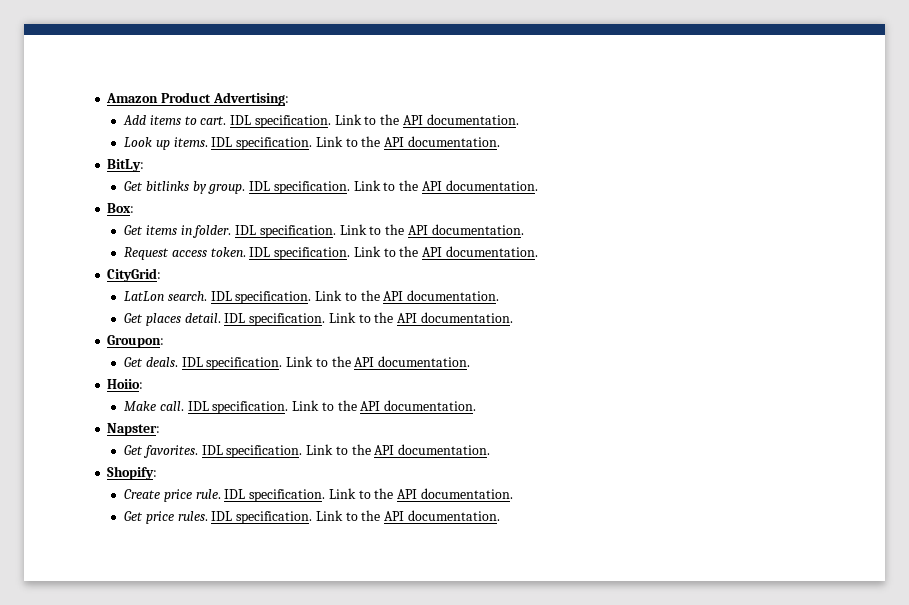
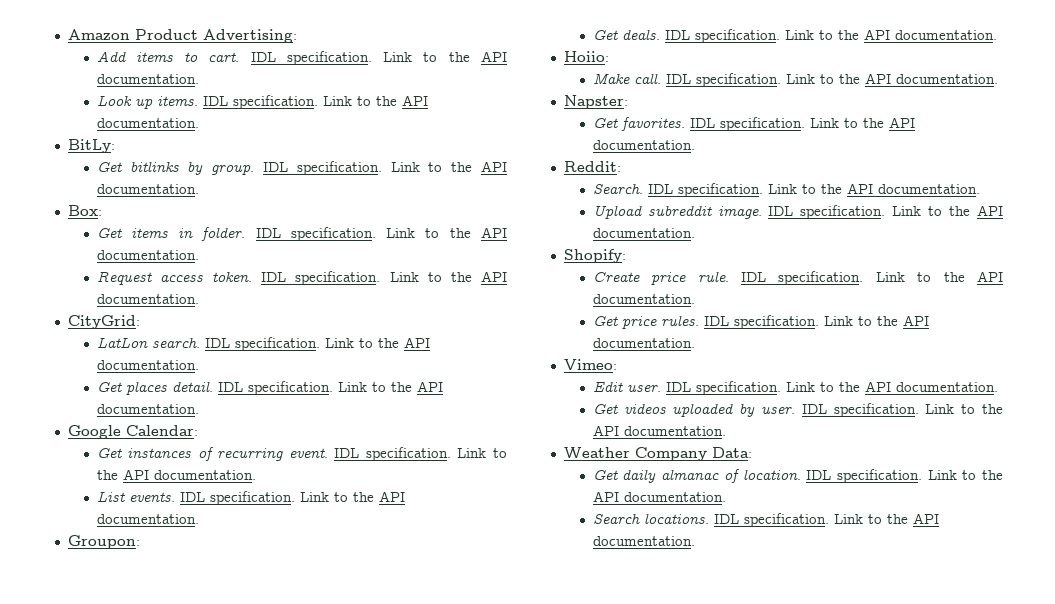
(513, 317) none -> [67,425,198,439] [96,447,508,461] [96,469,256,480] [96,491,405,505] [96,514,199,524] // Google Calendar: // Get instances of recurring event. IDL specification. Link to the API documentation. // List events. IDL specification. Link to the API documentation.
(491, 449) none -> [563,161,621,172] [592,183,980,197] [592,205,1004,219] [592,228,695,238] // Reddit: // Search. IDL specification. Link to the API documentation. // Upload subreddit image. IDL specification. Link to the API documentation.
(500, 515) none -> [563,359,617,370] [592,381,998,395] [592,403,1003,417] [592,425,726,436] [563,447,752,461] [592,469,1003,483] [592,491,726,502] [592,513,939,527] [592,536,695,546] // Vimeo: // Edit user. IDL specification. Link to the API documentation. // Get videos uploaded by user. IDL specification. Link to the API documentation. // Weather Company Data: // Get daily almanac of location. IDL specification. Link to the API documentation. // Search locations. IDL specification. Link to the API documentation.

